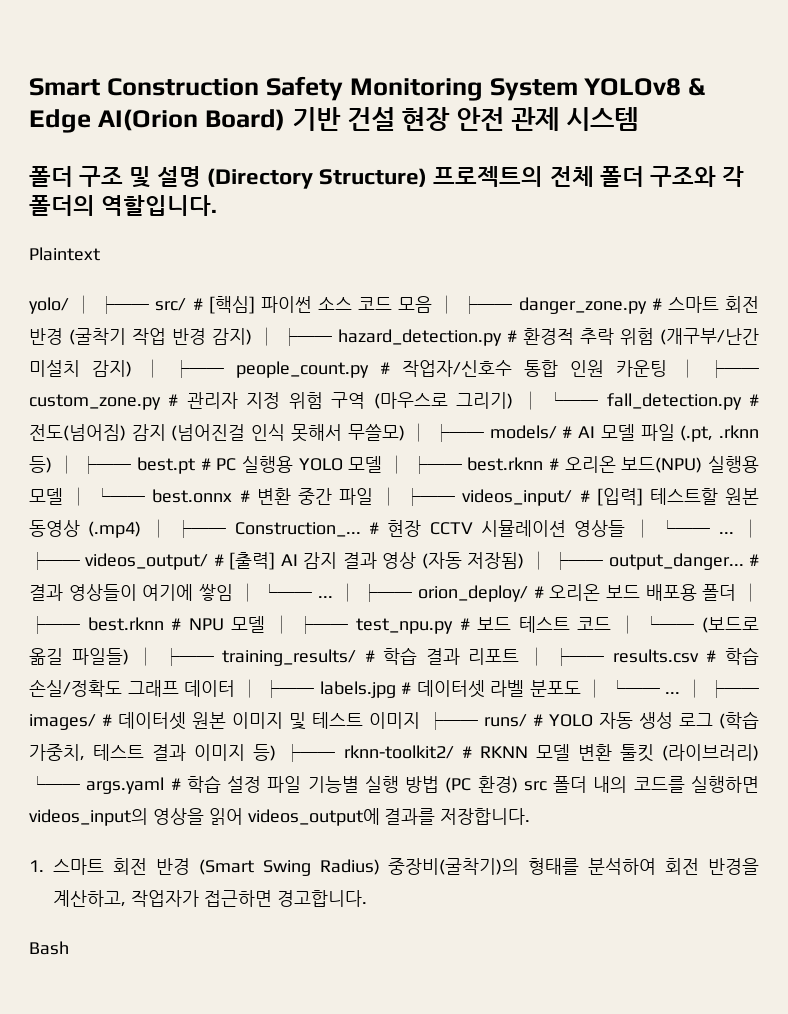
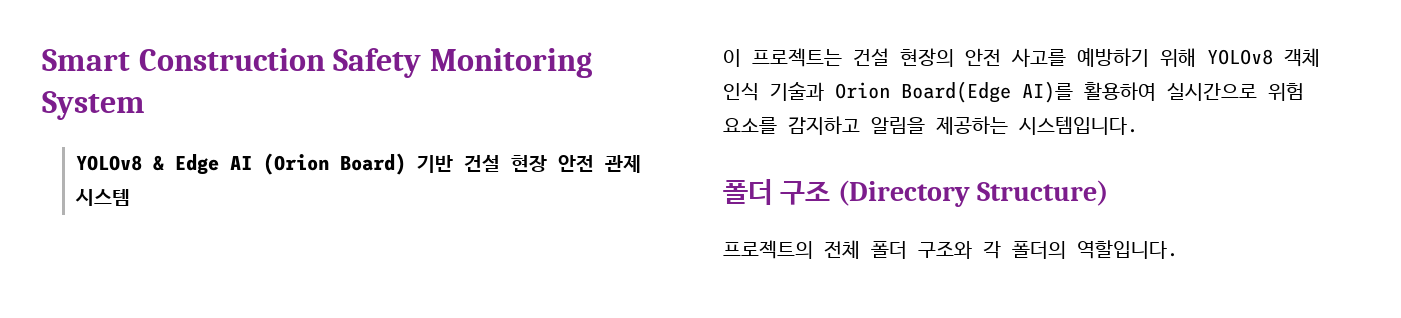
(578, 89) none -> (145, 105) //
[97,109,198,131] AI(Orion -> [230,153,330,175] AI (Orion
(639, 119) none -> [723,48,1320,67] [723,81,1304,103] [723,116,1138,135] // 이 프로젝트는 건설 현장의 안전 사고를 예방하기 위해 YOLOv8 객체 인식 기술과 Orion Board(Edge AI)를 활용하여 실시간으로 위험 요소를 감지하고 알림을 제공하는 시스템입니다.
[129,166,202,188] 및 설명 -> (831, 193) none
(428, 177) none -> (1109, 193) //
[29,247,100,261] [29,295,759,314] [29,327,759,346] [29,359,759,378] [29,391,759,410] [29,423,759,442] [29,455,759,474] [29,487,759,506] [29,519,759,538] [29,551,759,570] [29,583,759,602] [29,615,759,634] [29,647,759,666] [29,679,759,698] [29,711,760,730] [29,744,760,762] [29,775,759,794] [29,808,531,826] [29,858,759,876] [53,890,367,907] [29,941,69,955] // Plaintext // yolo/ │ ├── src/ # [핵심] 파이썬 소스 코드 모음 │ ├── danger_zone.py # 스마트 회전 반경 (굴착기 작업 반경 감지) │ ├── hazard_detection.py # 환경적 추락 위험 (개구부/난간 미설치 감지) │ ├── people_count.py # 작업자/신호수 통합 인원 카운팅 │ ├── custom_zone.py # 관리자 지정 위험 구역 (마우스로 그리기) │ └── fall_detection.py # 전도(넘어짐) 감지 (넘어진걸 인식 못해서 무쓸모) │ ├── models/ # AI 모델 파일 (.pt, .rknn 등) │ ├── best.pt # PC 실행용 YOLO 모델 │ ├── best.rknn # 오리온 보드(NPU) 실행용 모델 │ └── best.onnx # 변환 중간 파일 │ ├── videos_input/ # [입력] 테스트할 원본 동영상 (.mp4) │ ├── Construction_... # 현장 CCTV 시뮬레이션 영상들 │ └── ... │ ├── videos_output/ # [출력] AI 감지 결과 영상 (자동 저장됨) │ ├── output_danger... # 결과 영상들이 여기에 쌓임 │ └── ... │ ├── orion_deploy/ # 오리온 보드 배포용 폴더 │ ├── best.rknn # NPU 모델 │ ├── test_npu.py # 보드 테스트 코드 │ └── (보드로 옮길 파일들) │ ├── training_results/ # 학습 결과 리포트 │ ├── results.csv # 학습 손실/정확도 그래프 데이터 │ ├── labels.jpg # 데이터셋 라벨 분포도 │ └── ... │ ├── images/ # 데이터셋 원본 이미지 및 테스트 이미지 ├── runs/ # YOLO 자동 생성 로그 (학습 가중치, 테스트 결과 이미지 등) ├── rknn-toolkit2/ # RKNN 모델 변환 툴킷 (라이브러리) └── args.yaml # 학습 설정 파일 기능별 실행 방법 (PC 환경) src 폴더 내의 코드를 실행하면 videos_input의 영상을 읽어 videos_output에 결과를 저장합니다. // 1. 스마트 회전 반경 (Smart Swing Radius) 중장비(굴착기)의 형태를 분석하여 회전 반경을 계산하고, 작업자가 접근하면 경고합니다. // Bash -> (1178, 249) none

